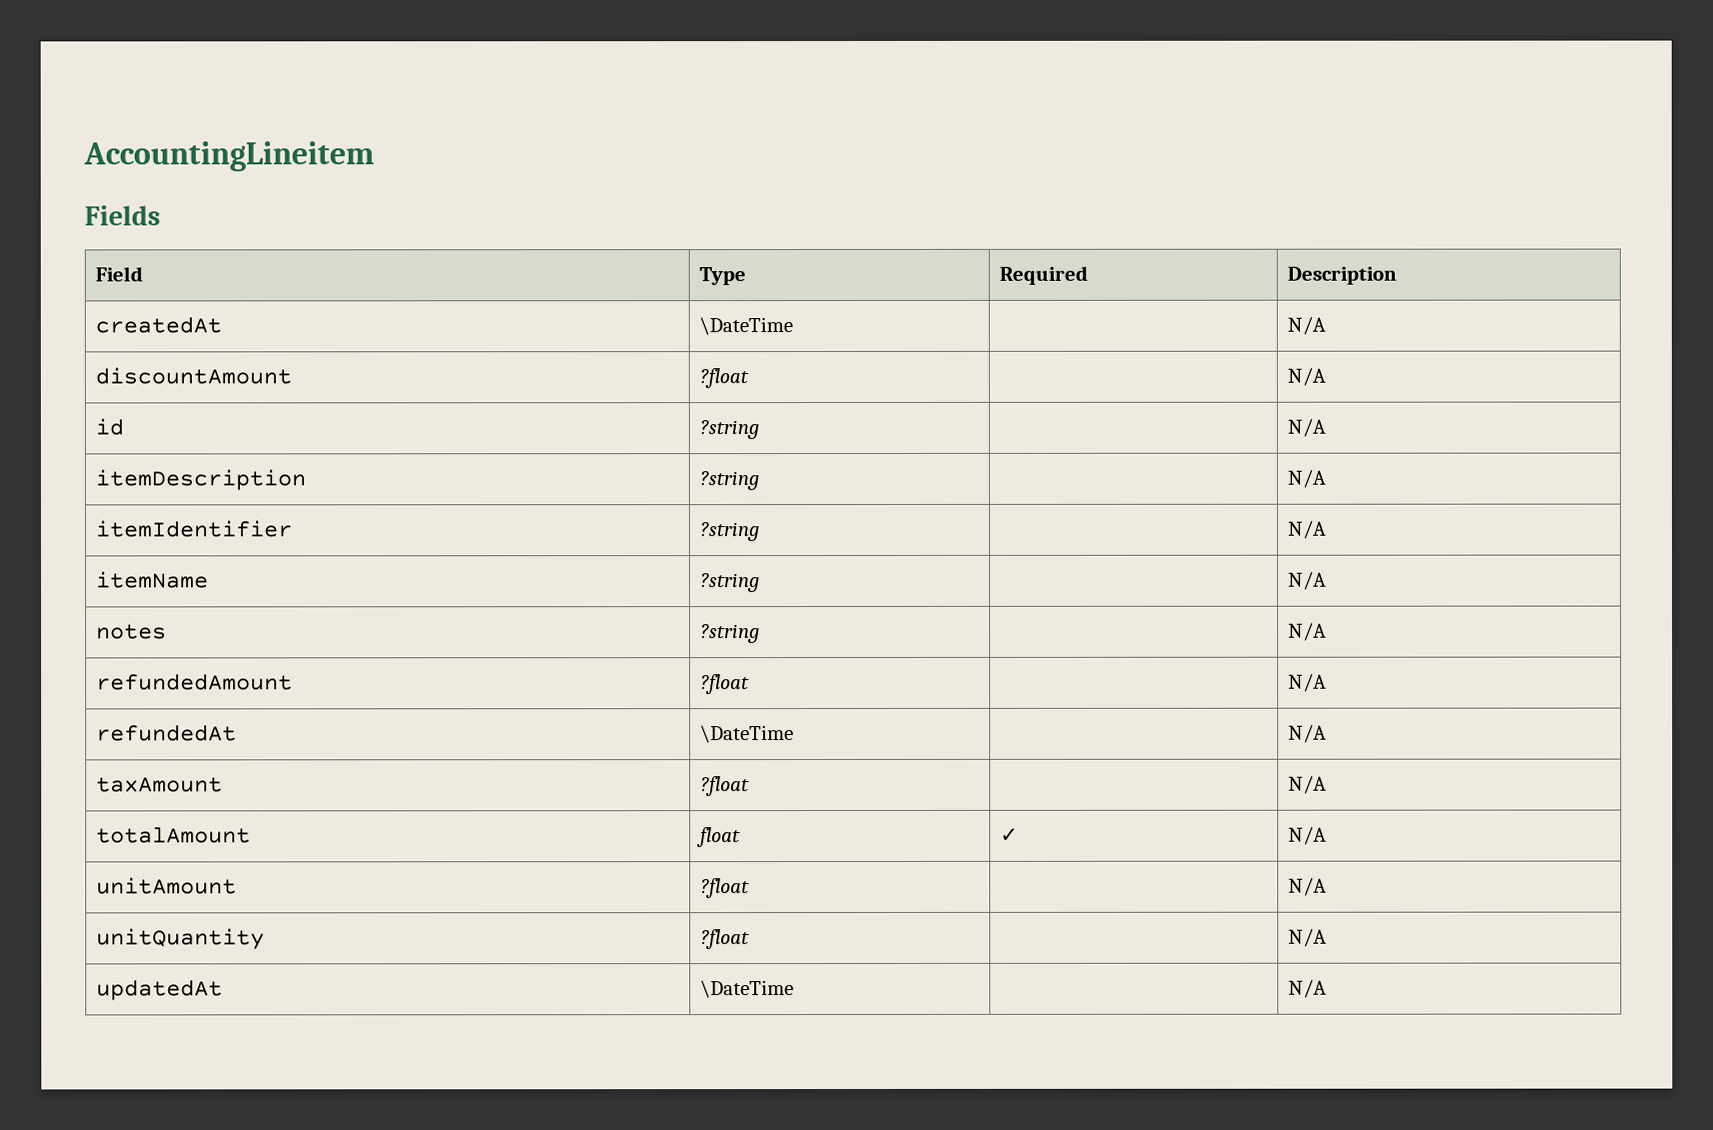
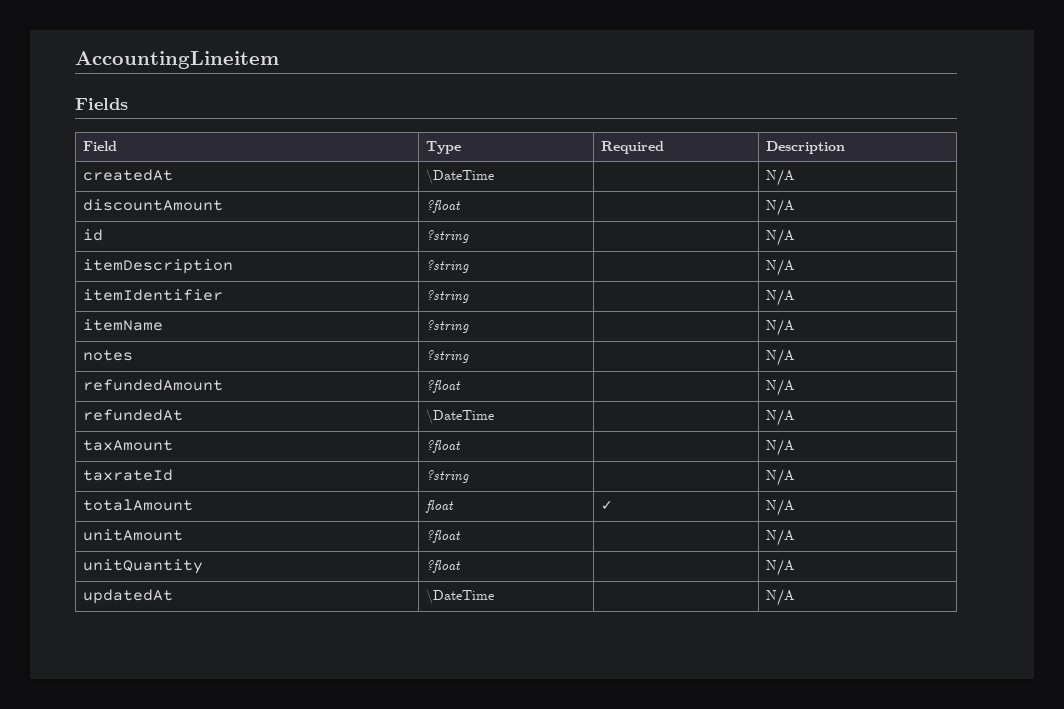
(1327, 784) none -> [83,469,174,481] [426,470,470,483] [766,469,796,486] // taxrateId | ?string | | N/A

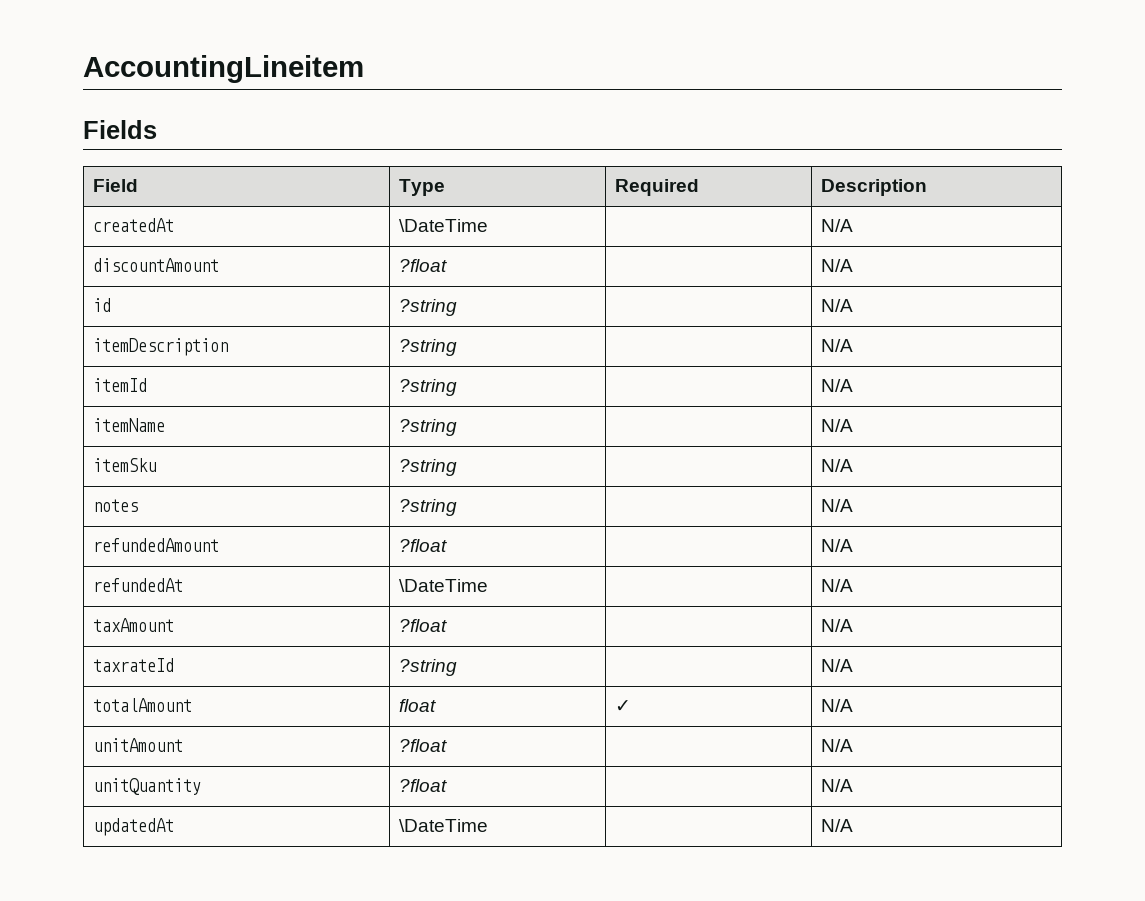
[83,289,224,301] itemIdentifier -> [92,378,147,392] itemId
(796, 327) none -> [92,458,156,472] [398,459,457,476] [820,459,853,472] // itemSku | ?string | | N/A

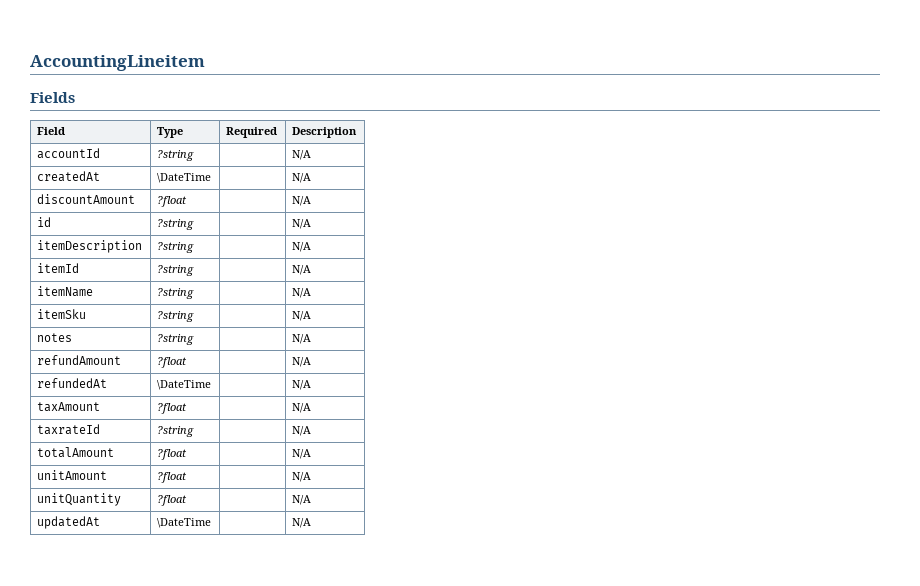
(927, 187) none -> [37,148,101,159] [157,150,195,161] [292,150,312,160] // accountId | ?string | | N/A
[92,538,219,552] refundedAmount -> [37,355,122,365] refundAmount
[398,699,436,712] [614,700,631,712] float | ✓ -> [157,449,188,460] ?float |

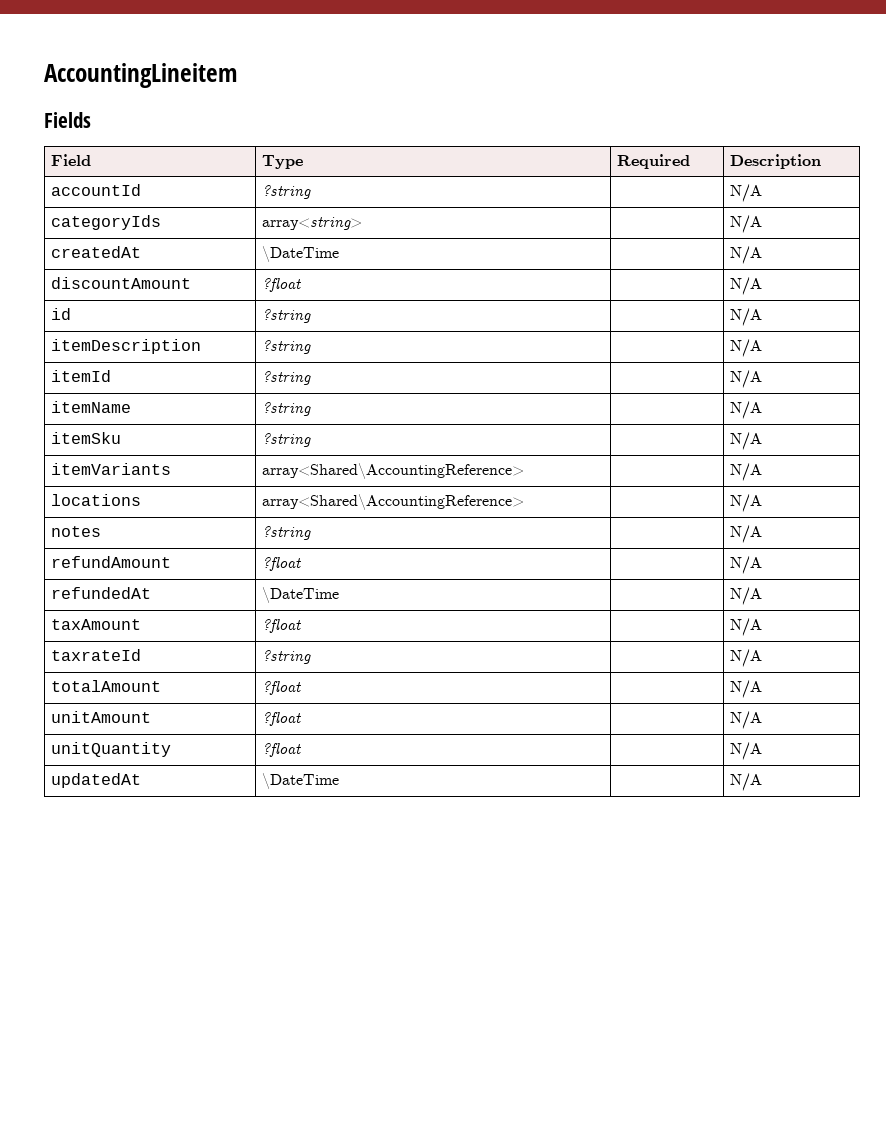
(312, 155) none -> [51,215,162,230] [262,217,363,230] [730,215,763,233] // categoryIds | array<string> | | N/A
(312, 316) none -> [51,463,172,475] [262,463,525,479] [730,463,763,481] [51,494,142,506] [262,494,525,510] [730,494,763,512] // itemVariants | array<Shared\AccountingReference> | | N/A // locations | array<Shared\AccountingReference> | | N/A

